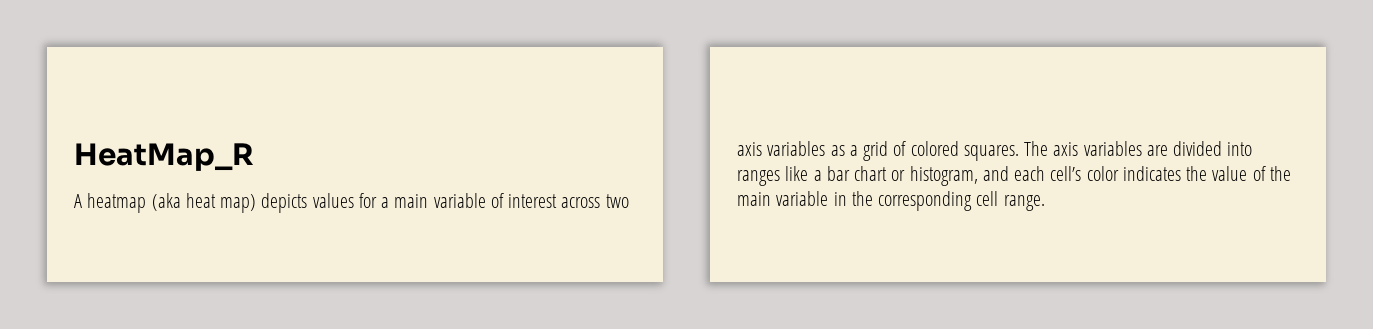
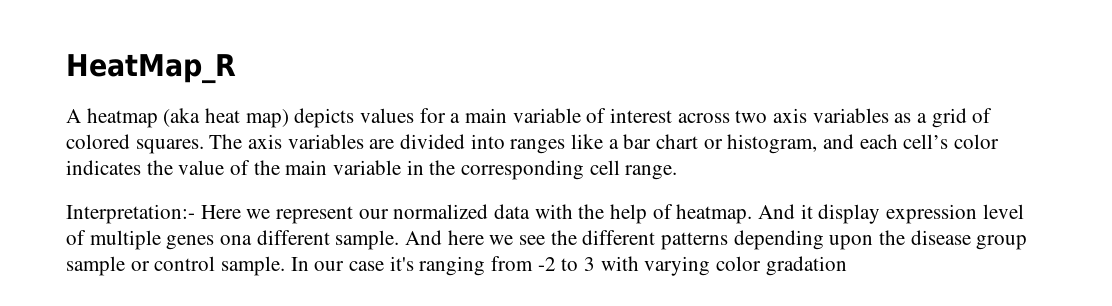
(1045, 203) none -> [66,204,1024,224] [66,230,1028,250] [66,256,847,276] // Interpretation:- Here we represent our normalized data with the help of heatmap. And it display expression level of multiple genes ona different sample. And here we see the different patterns depending upon the disease group sample or control sample. In our case it's ranging from -2 to 3 with varying color gradation

